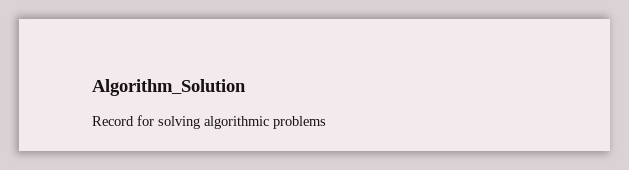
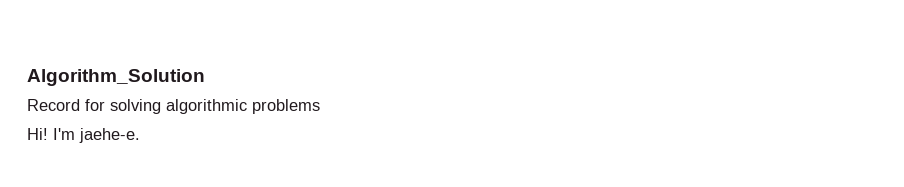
(326, 122) none -> [27,128,140,143] // Hi! I'm jaehe-e.

